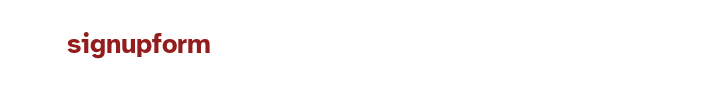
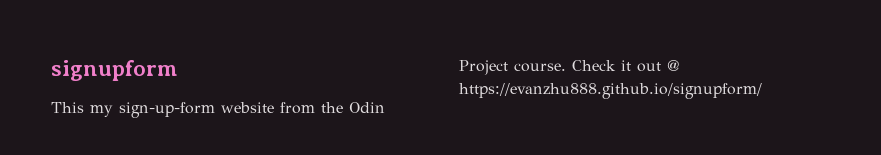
(211, 45) none -> [51,102,385,118] [459,60,680,75] [459,83,762,99] // This my sign-up-form website from the Odin Project course. Check it out @ https://evanzhu888.github.io/signupform/

